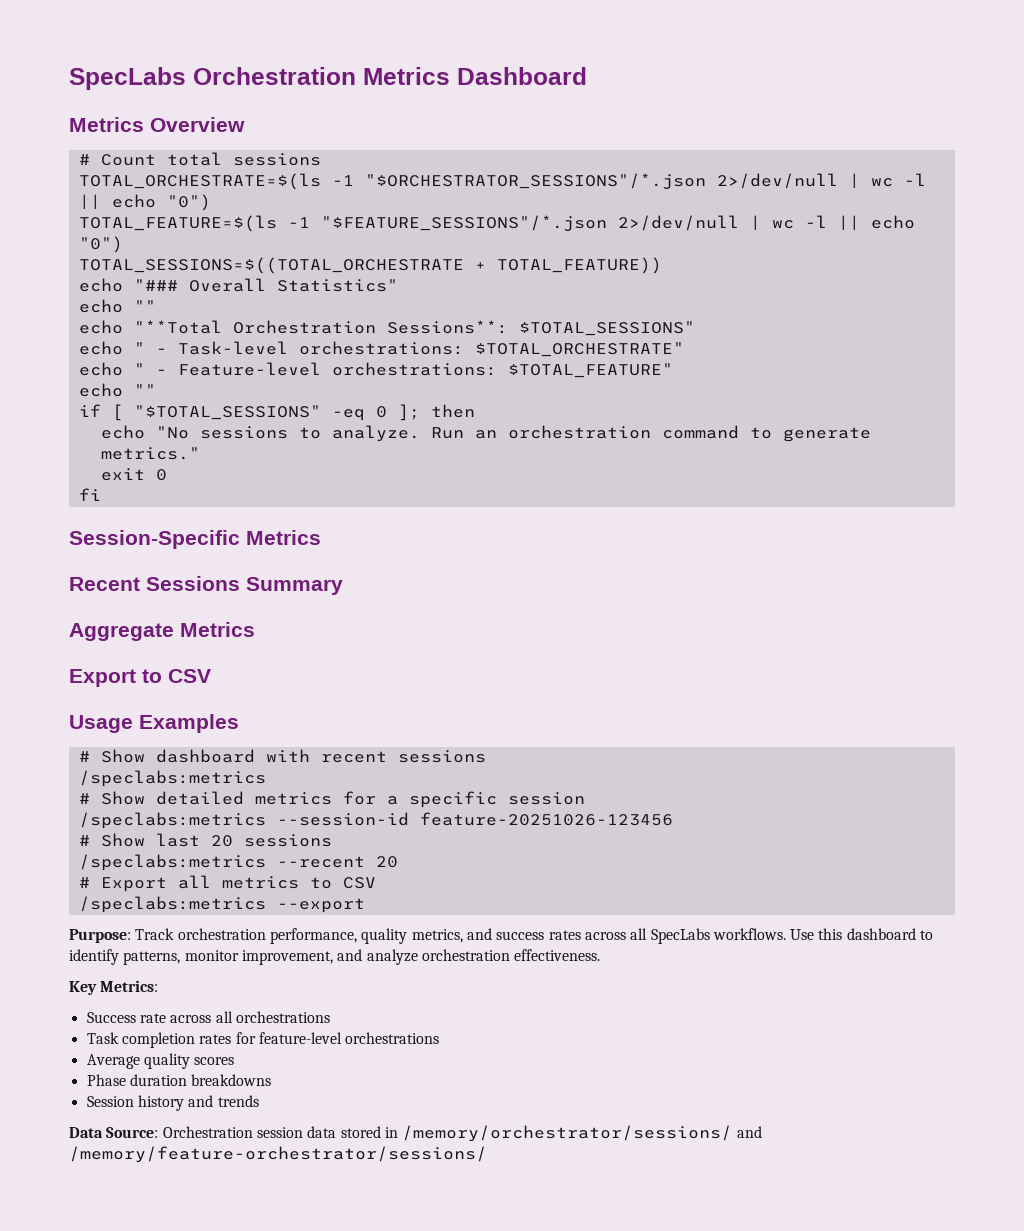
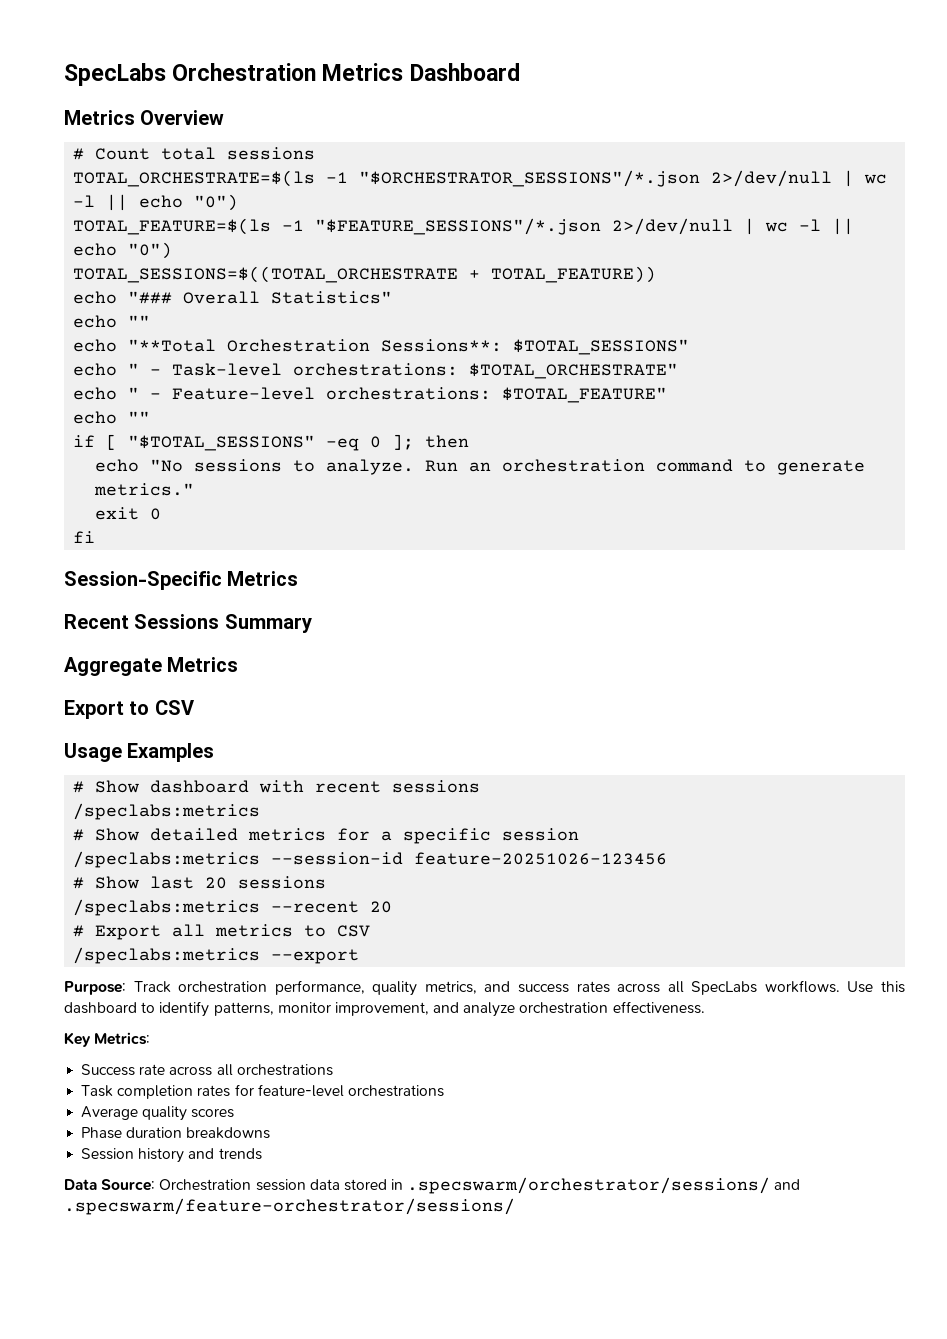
[402,1125,762,1142] [69,1146,487,1163] /memory/orchestrator/sessions/ and /memory/feature-orchestrator/sessions/ -> [407,1177,801,1194] [64,1198,515,1215] .specswarm/orchestrator/sessions/ and .specswarm/feature-orchestrator/sessions/

